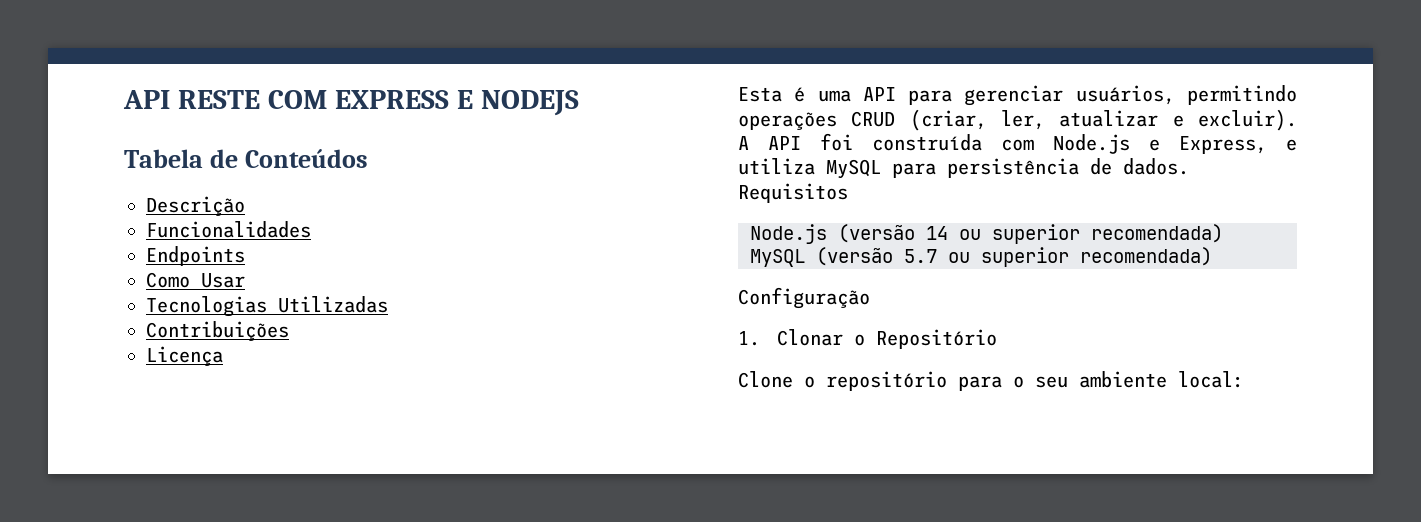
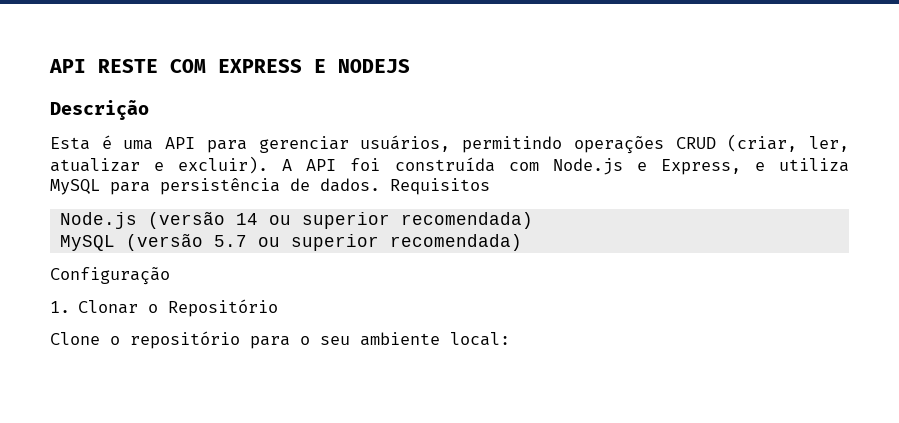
[124,149,369,168] [146,196,245,216] [146,221,311,238] [146,246,245,266] [146,272,245,288] [146,296,388,317] [146,321,289,341] [146,346,223,366] Tabela de Conteúdos // Descrição // Funcionalidades // Endpoints // Como Usar // Tecnologias Utilizadas // Contribuições // Licença -> [50,100,149,120] Descrição

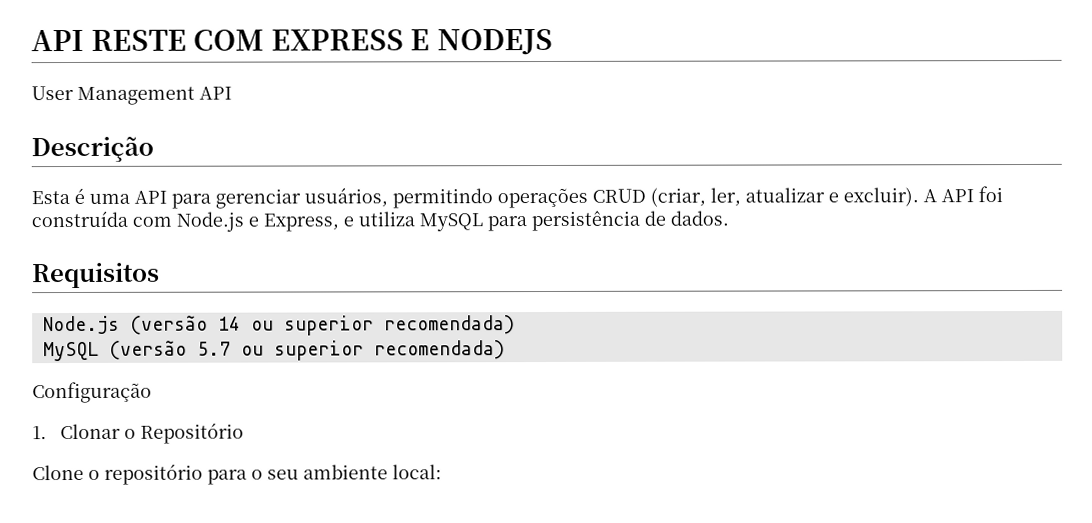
(410, 66) none -> [31,85,232,105] // User Management API
(380, 185) none -> (729, 218) //

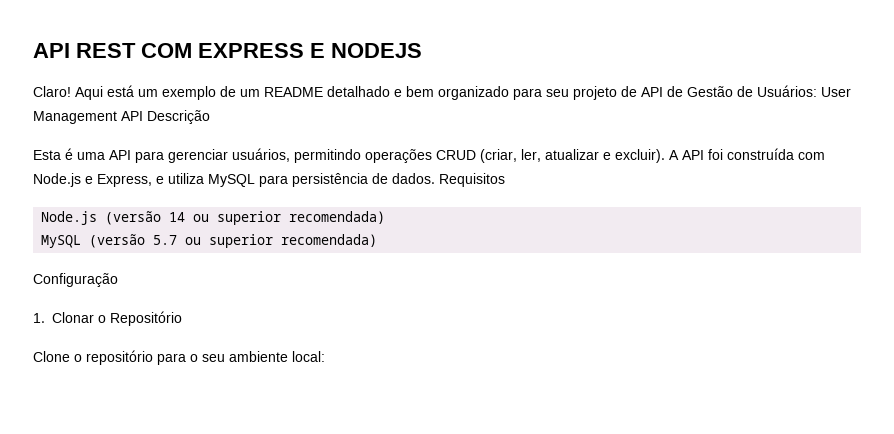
[31,29,187,52] API RESTE -> [33,43,136,58] API REST
(553, 42) none -> [33,85,817,100] Claro! Aqui está um exemplo de um README detalhado e bem organizado para seu projeto de API de Gestão de Usuários:
(232, 93) // -> (143, 116) none
(729, 218) // -> (435, 178) none

